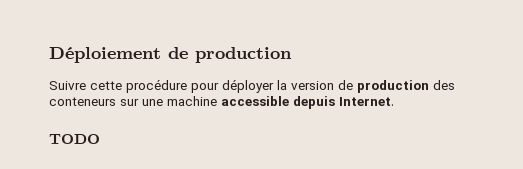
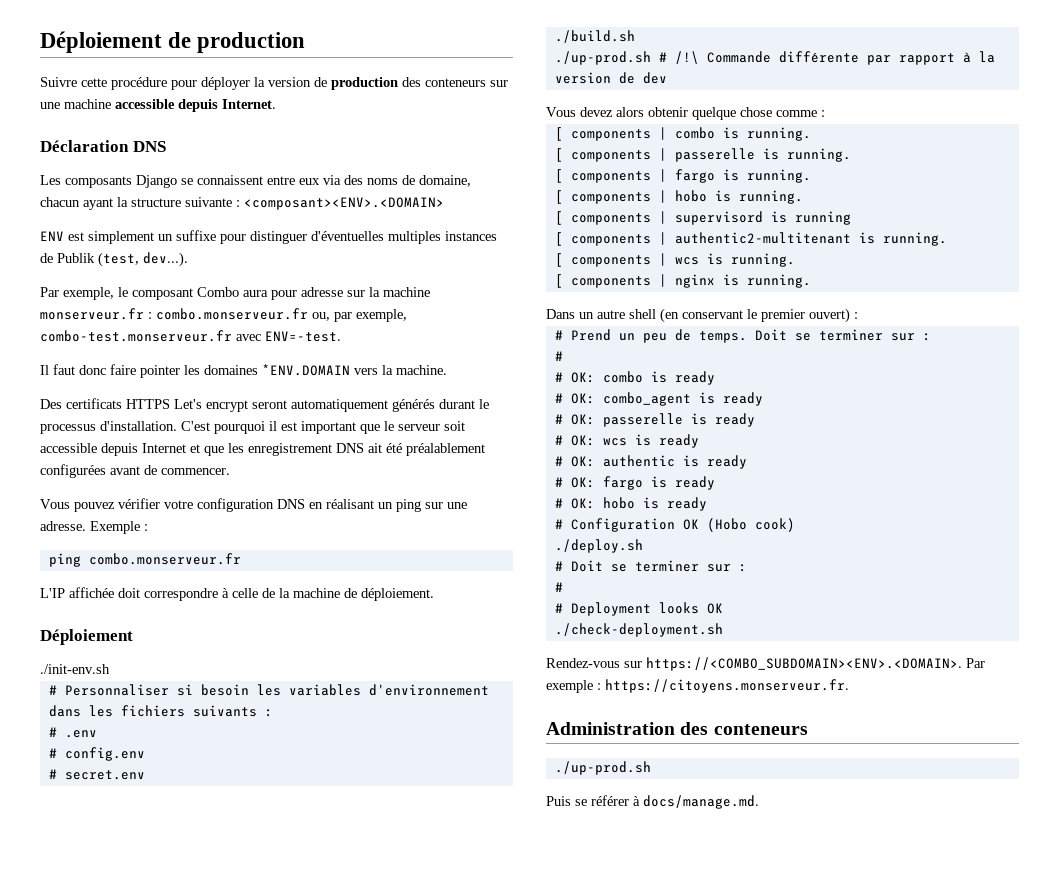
[49,134,100,144] TODO -> [40,140,166,152] [40,175,471,188] [40,197,444,210] [40,230,497,244] [40,252,188,267] [40,287,430,300] [40,308,407,322] [40,330,341,342] [40,364,447,378] [40,398,489,412] [40,421,465,434] [40,443,485,456] [40,464,230,478] [40,498,467,512] [40,521,148,534] [48,553,241,567] [40,587,434,601] [40,629,133,645] [40,664,110,674] [48,684,489,696] [48,705,273,717] [48,727,97,738] [48,747,145,761] [48,769,145,780] [554,30,635,43] [554,51,995,65] [554,72,667,84] [546,107,825,120] [554,127,811,141] [554,148,851,162] [554,169,811,183] [554,190,803,204] [554,211,851,225] [554,232,947,246] [554,253,795,267] [554,274,811,288] [546,308,858,323] [554,329,931,343] [554,351,563,361] [554,371,715,385] [554,392,763,406] [554,413,755,427] [554,434,699,448] [554,455,747,469] [554,476,715,490] [554,497,707,511] [554,518,795,532] [554,539,643,553] [554,560,747,572] [554,582,563,592] [554,602,723,616] [554,623,723,637] [546,657,985,671] [546,679,849,693] [546,722,808,735] [554,761,651,775] [546,795,759,809] Déclaration DNS // Les composants Django se connaissent entre eux via des noms de domaine, chacun ayant la structure suivante : <composant><ENV>.<DOMAIN> // ENV est simplement un suffixe pour distinguer d'éventuelles multiples instances de Publik (test, dev...). // Par exemple, le composant Combo aura pour adresse sur la machine monserveur.fr : combo.monserveur.fr ou, par exemple, combo-test.monserveur.fr avec ENV=-test. // Il faut donc faire pointer les domaines *ENV.DOMAIN vers la machine. // Des certificats HTTPS Let's encrypt seront automatiquement générés durant le processus d'installation. C'est pourquoi il est important que le serveur soit accessible depuis Internet et que les enregistrement DNS ait été préalablement configurées avant de commencer. // Vous pouvez vérifier votre configuration DNS en réalisant un ping sur une adresse. Exemple : // ping combo.monserveur.fr // L'IP affichée doit correspondre à celle de la machine de déploiement. // Déploiement // ./init-env.sh // # Personnaliser si besoin les variables d'environnement dans les fichiers suivants : // # .env // # config.env // # secret.env // ./build.sh // ./up-prod.sh # /!\ Commande différente par rapport à la version de dev // Vous devez alors obtenir quelque chose comme : // [ components | combo is running. // [ components | passerelle is running. // [ components | fargo is running. // [ components | hobo is running. // [ components | supervisord is running // [ components | authentic2-multitenant is running. // [ components | wcs is running. // [ components | nginx is running. // Dans un autre shell (en conservant le premier ouvert) : // # Prend un peu de temps. Doit se terminer sur : // # // # OK: combo is ready // # OK: combo_agent is ready // # OK: passerelle is ready // # OK: wcs is ready // # OK: authentic is ready // # OK: fargo is ready // # OK: hobo is ready // # Configuration OK (Hobo cook) // ./deploy.sh // # Doit se terminer sur : // # // # Deployment looks OK // ./check-deployment.sh // Rendez-vous sur https://<COMBO_SUBDOMAIN><ENV>.<DOMAIN>. Par exemple : https://citoyens.monserveur.fr. // Administration des conteneurs // ./up-prod.sh // Puis se référer à docs/manage.md.

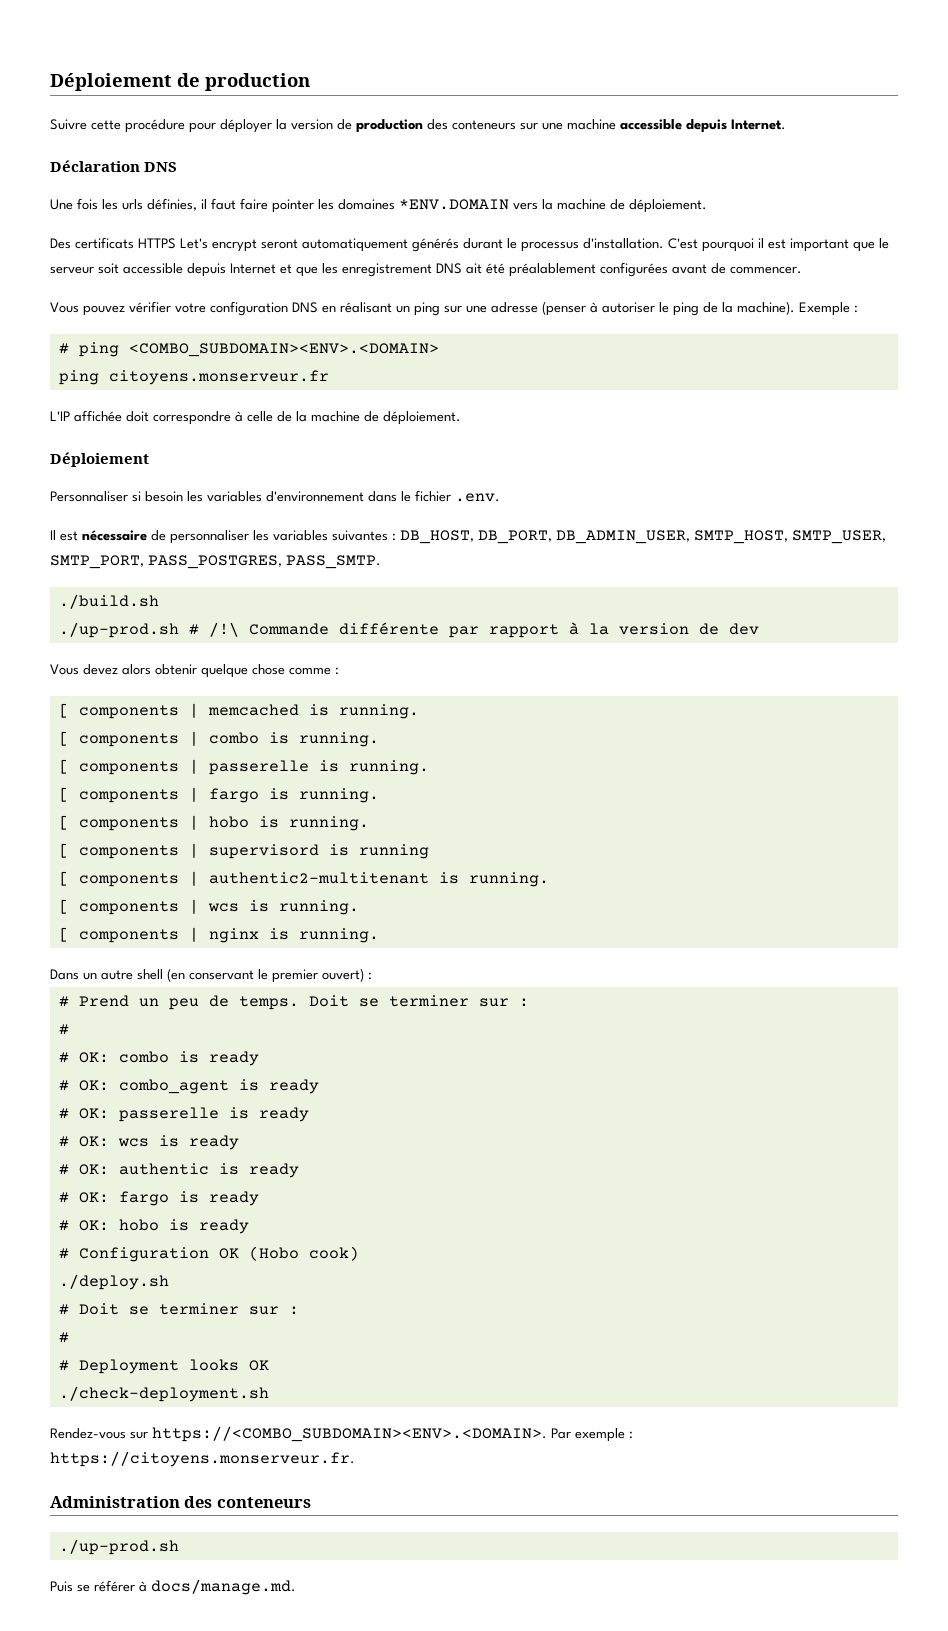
[40,175,471,188] [40,197,444,210] [40,230,497,244] [40,252,188,267] [40,287,430,300] [40,308,407,322] [40,330,341,342] [40,364,106,375] Les composants Django se connaissent entre eux via des noms de domaine, chacun ayant la structure suivante : <composant><ENV>.<DOMAIN> // ENV est simplement un suffixe pour distinguer d'éventuelles multiples instances de Publik (test, dev...). // Par exemple, le composant Combo aura pour adresse sur la machine monserveur.fr : combo.monserveur.fr ou, par exemple, combo-test.monserveur.fr avec ENV=-test. // Il faut donc -> [50,198,236,211] Une fois les urls définies, il faut
[396,365,447,375] machine. -> [557,199,707,213] machine de déploiement.
[40,521,148,534] [48,553,241,567] adresse. Exemple : // ping combo.monserveur.fr -> [491,301,858,316] [58,342,439,357] [58,370,329,385] adresse (penser à autoriser le ping de la machine). Exemple : // # ping <COMBO_SUBDOMAIN><ENV>.<DOMAIN> // ping citoyens.monserveur.fr
[40,664,110,674] [48,685,57,695] ./init-env.sh // # -> (149, 459) none
[88,705,273,717] [48,727,97,738] [48,747,145,761] [48,769,145,780] les fichiers suivants : // # .env // # config.env // # secret.env -> [401,490,500,502] [50,530,886,544] [50,555,381,569] le fichier .env. // Il est nécessaire de personnaliser les variables suivantes : DB_HOST, DB_PORT, DB_ADMIN_USER, SMTP_HOST, SMTP_USER, SMTP_PORT, PASS_POSTGRES, PASS_SMTP.
(825, 113) none -> [58,703,419,719] // [ components | memcached is running.

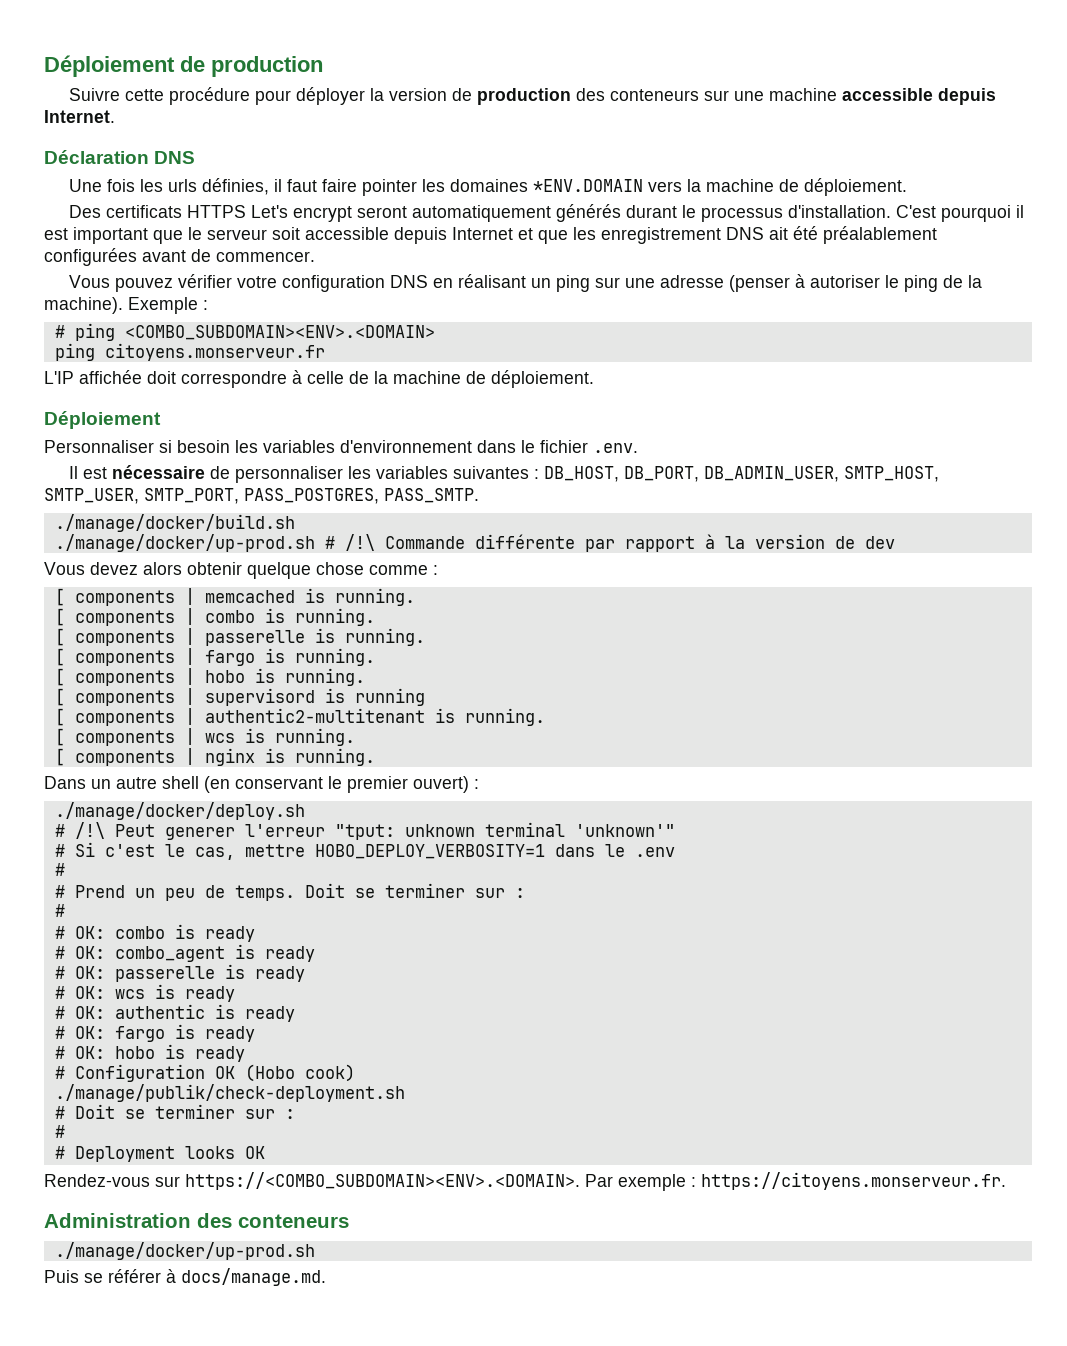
[58,594,159,609] [58,622,179,638] ./build.sh // ./up-prod.sh -> [54,514,295,532] [54,534,315,552] ./manage/docker/build.sh // ./manage/docker/up-prod.sh
(372, 976) none -> [54,802,305,820] [54,822,675,840] [54,842,675,860] [54,863,65,876] // ./manage/docker/deploy.sh // # /!\ Peut generer l'erreur "tput: unknown terminal 'unknown'" // # Si c'est le cas, mettre HOBO_DEPLOY_VERBOSITY=1 dans le .env // #
[58,1274,169,1290] ./deploy.sh -> [54,1084,405,1102] ./manage/publik/check-deployment.sh
[58,1386,269,1402] // ./check-deployment.sh -> (265, 1152) none
[58,1539,179,1555] ./up-prod.sh -> [54,1242,315,1260] ./manage/docker/up-prod.sh

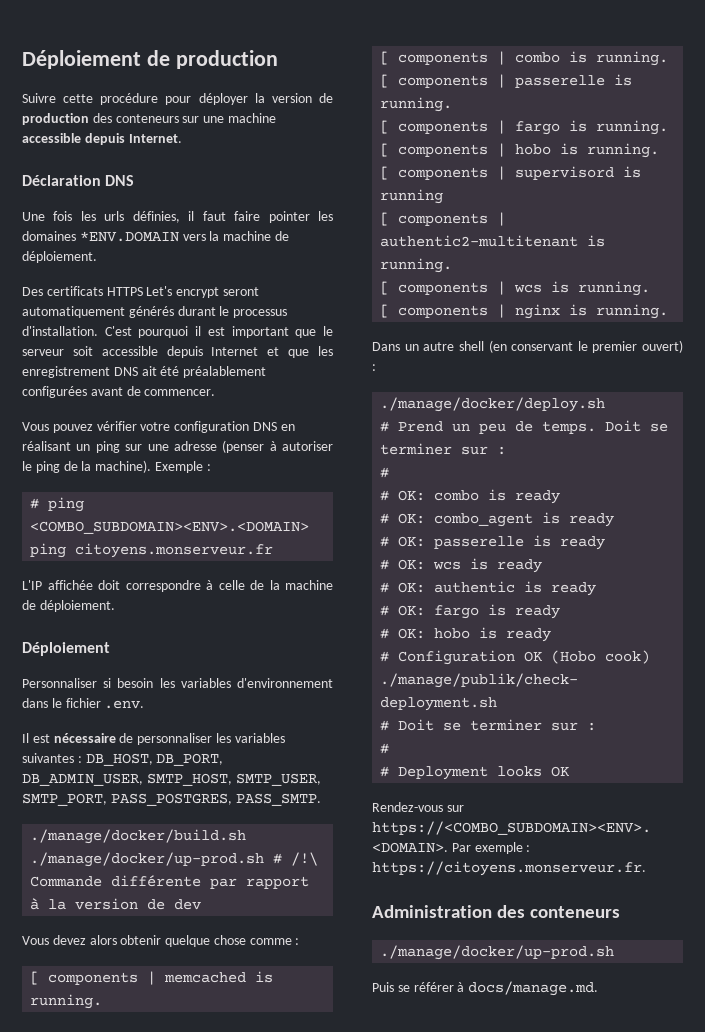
[54,822,675,840] [54,842,675,860] [54,863,65,876] // # /!\ Peut generer l'erreur "tput: unknown terminal 'unknown'" // # Si c'est le cas, mettre HOBO_DEPLOY_VERBOSITY=1 dans le .env // # -> (606, 404) none

